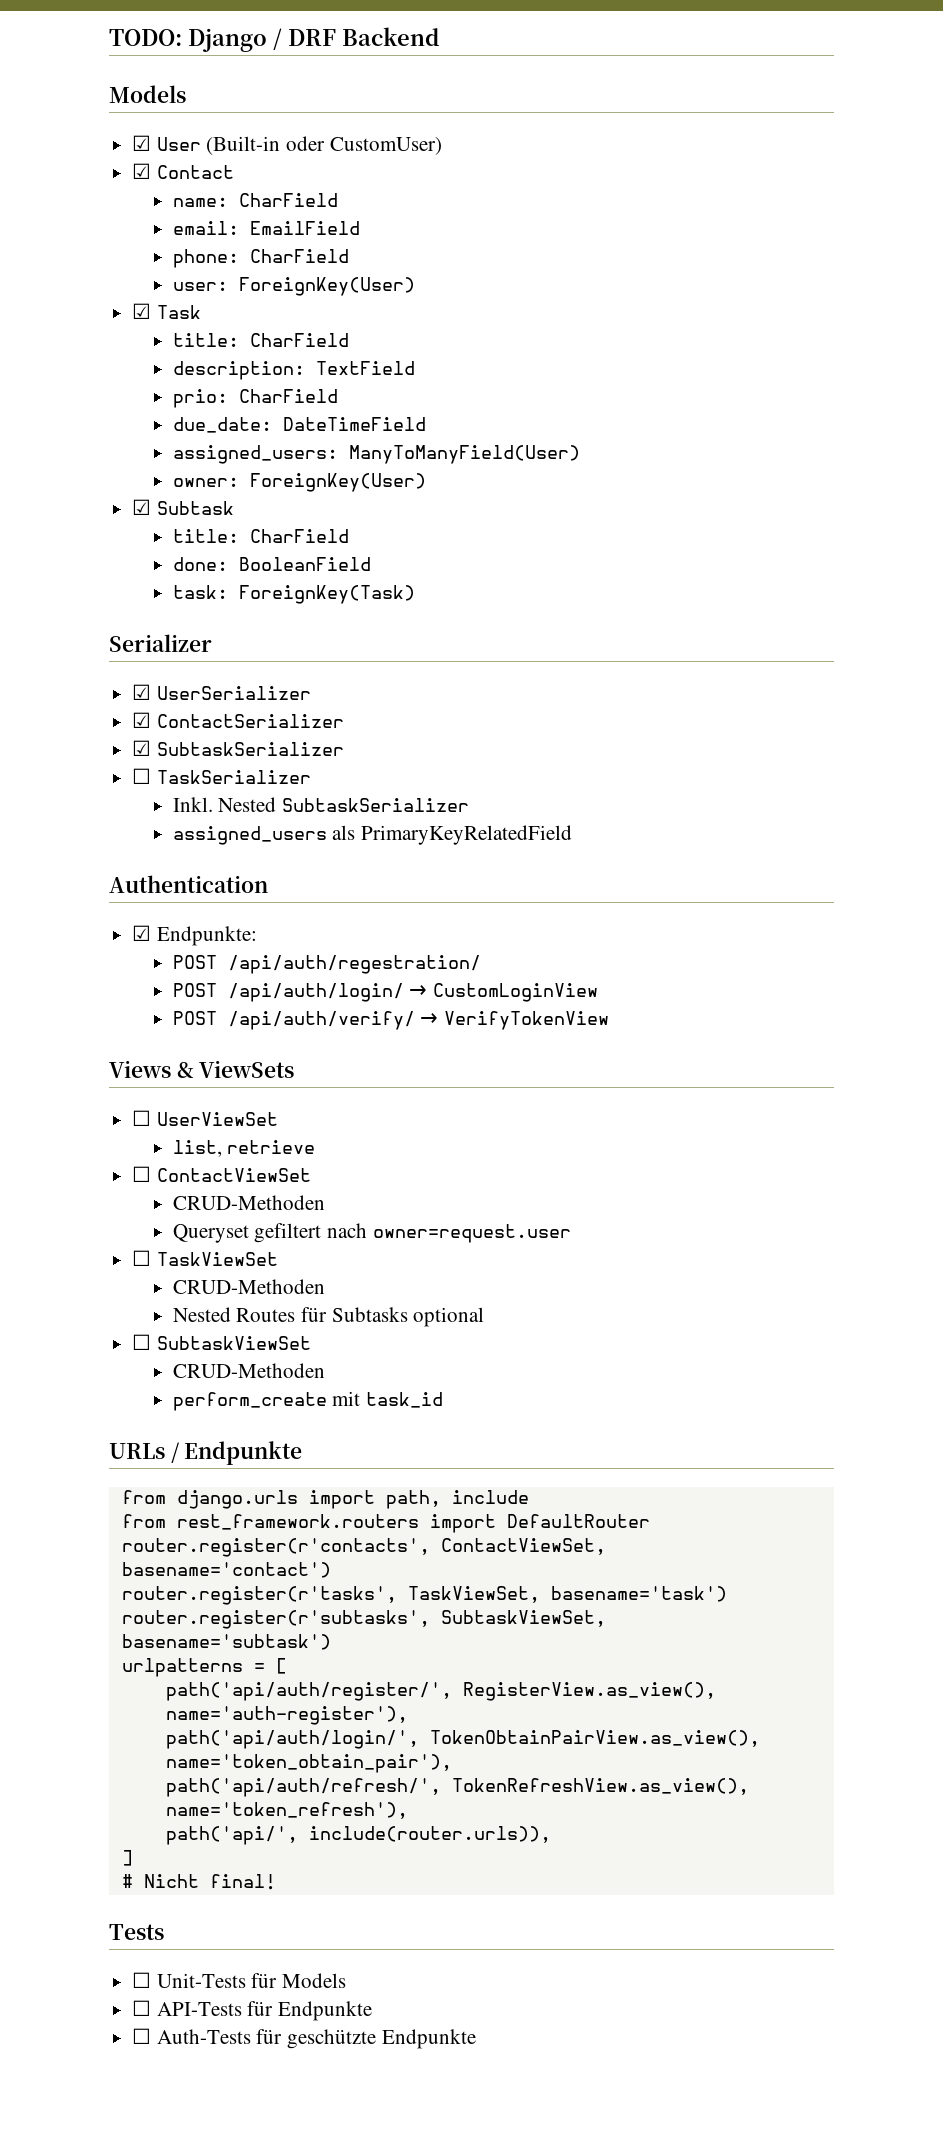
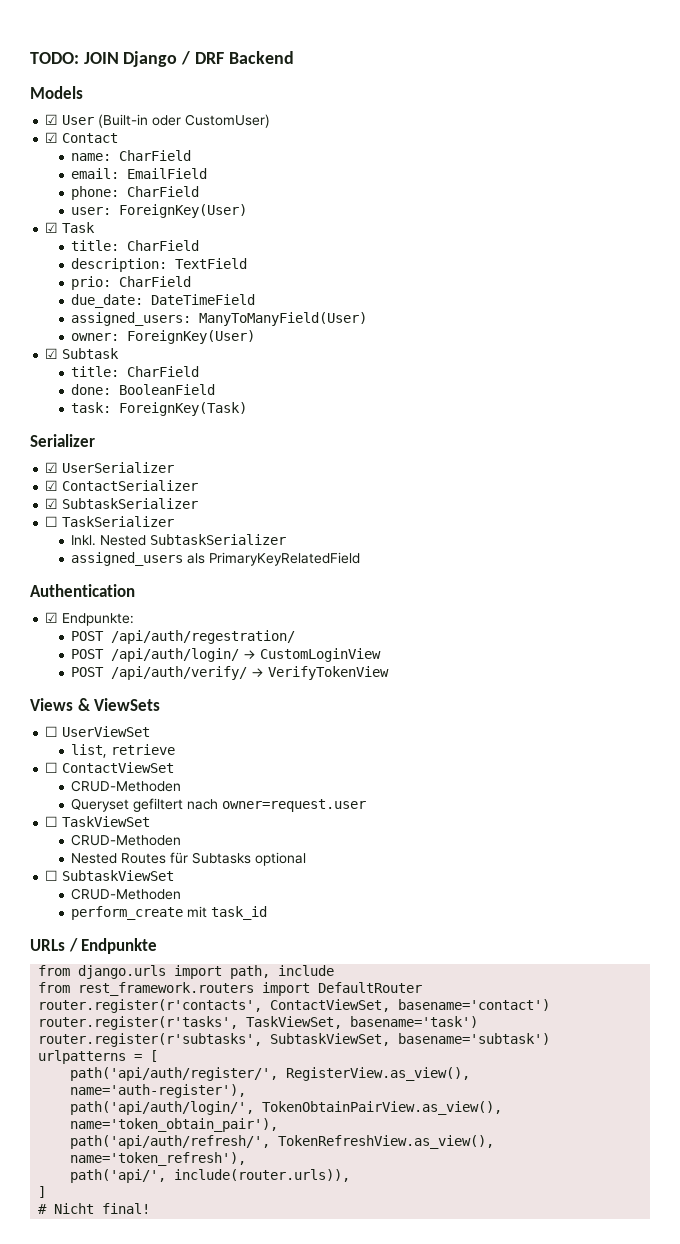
(182, 37) none -> [83,52,119,64] JOIN
[109,1924,164,1940] [132,1972,347,1988] [132,2000,373,2021] [132,2028,476,2049] // Tests // ☐ Unit-Tests für Models // ☐ API-Tests für Endpunkte // ☐ Auth-Tests für geschützte Endpunkte -> (151, 1208) none

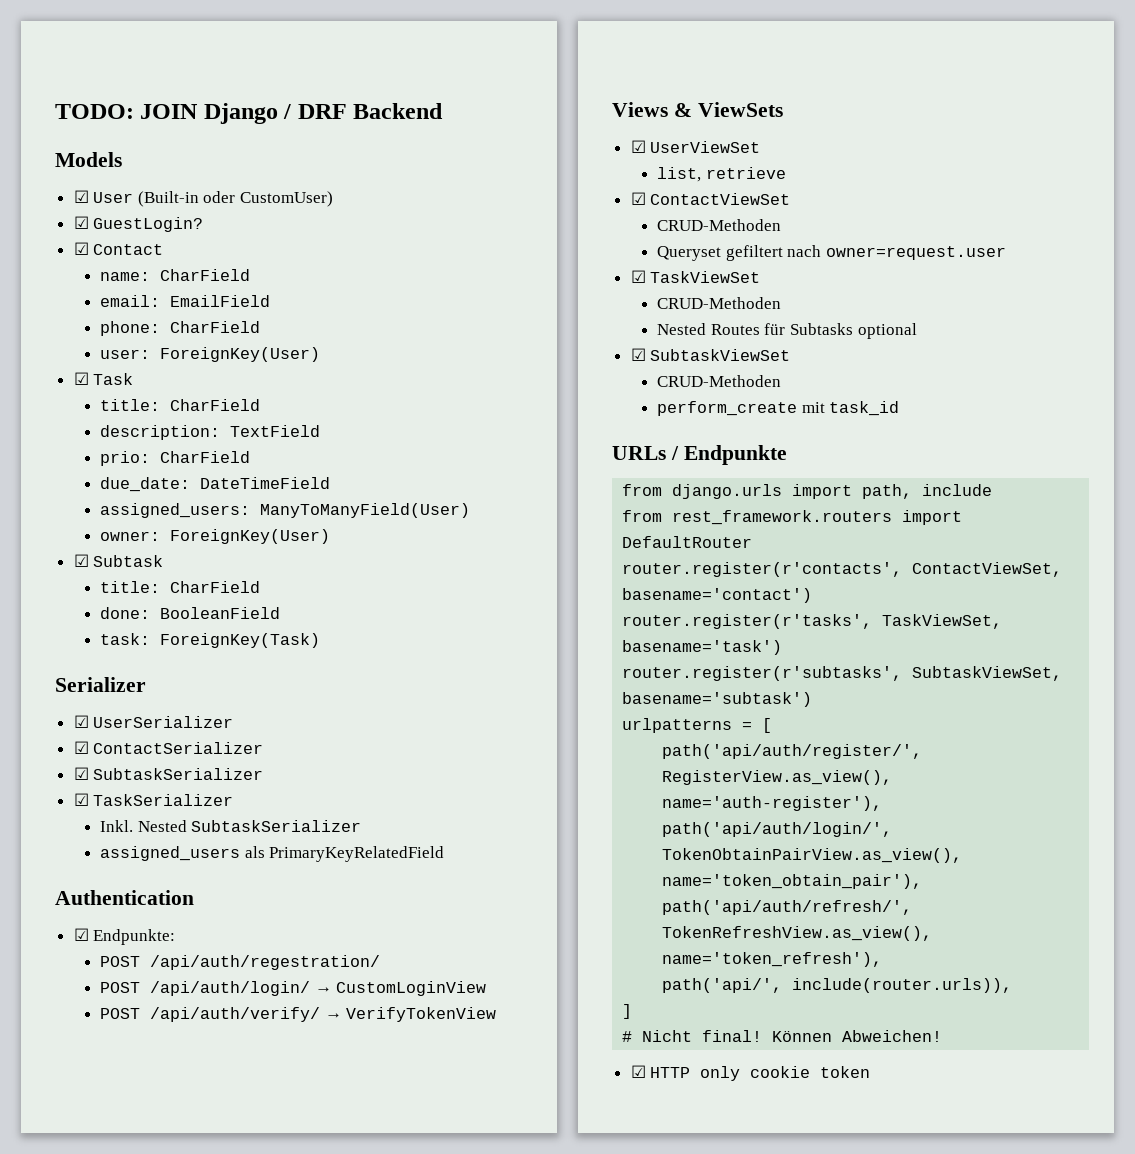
(271, 121) none -> [73,216,204,232] // ☑ GuestLogin?
[45,516,59,527] ☐ -> [73,793,89,806] ☑
[45,726,59,737] ☐ -> [630,140,646,153] ☑
[45,762,59,773] ☐ -> [630,192,646,205] ☑
[45,816,59,827] ☐ -> [630,270,646,283] ☑
[45,870,59,881] ☐ -> [630,348,646,361] ☑
(151, 1208) none -> [772,1030,943,1042] [630,1065,871,1081] Können Abweichen! // ☑ HTTP only cookie token

